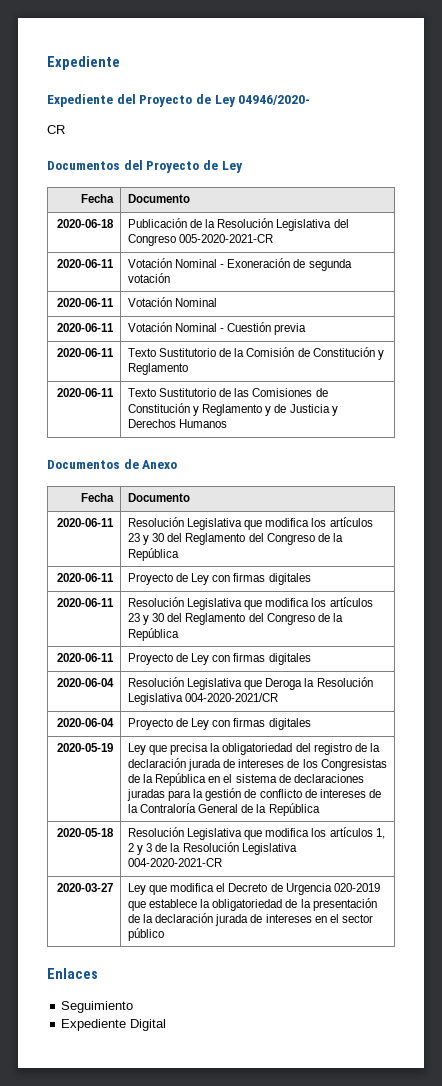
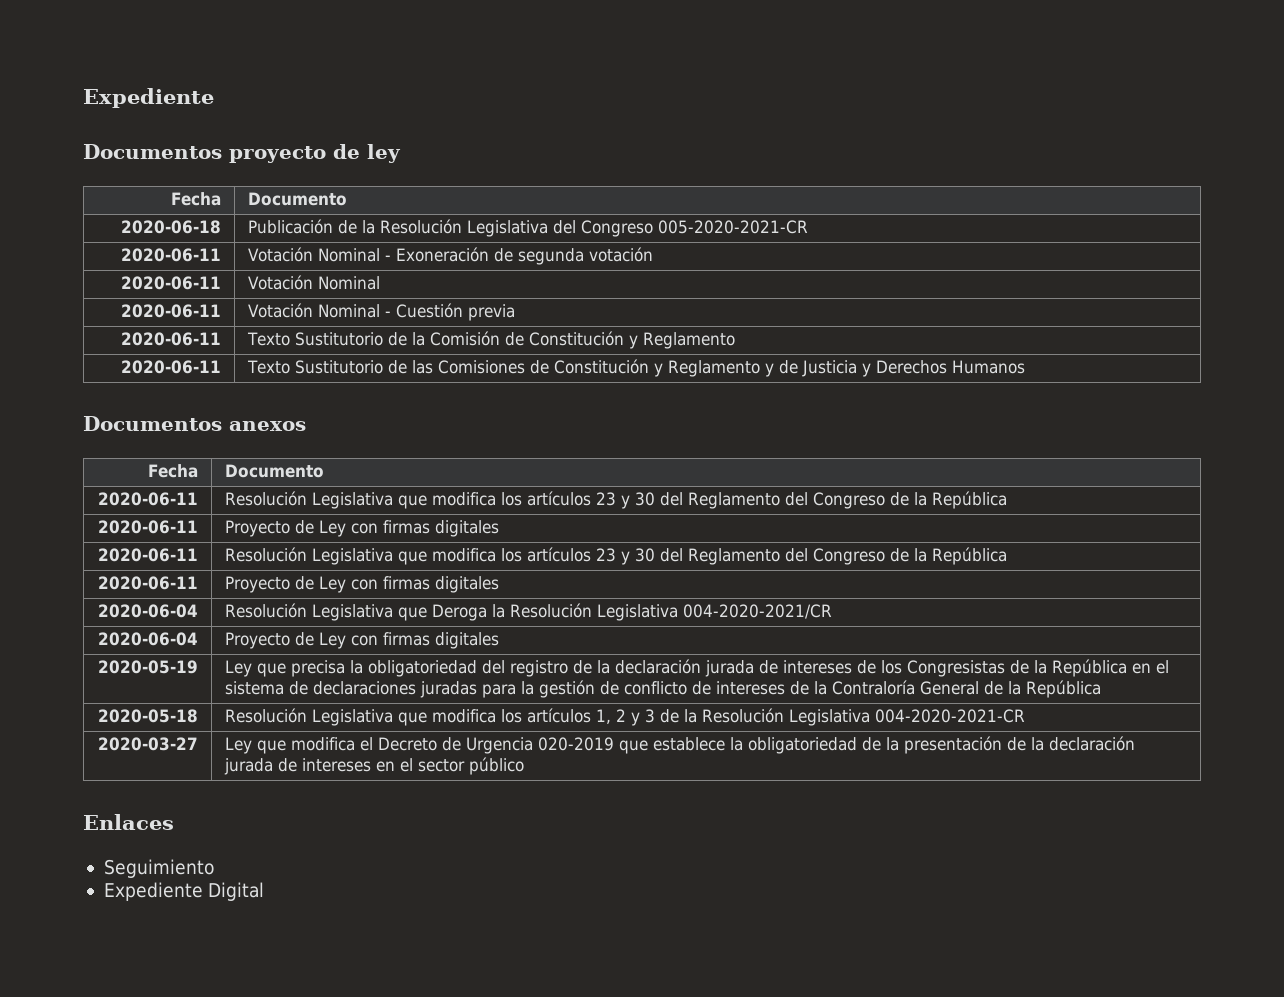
[47,94,311,107] [47,125,65,134] [47,160,243,173] Expediente del Proyecto de Ley 04946/2020- // CR // Documentos del Proyecto de Ley -> [83,144,401,163] Documentos proyecto de ley
[123,459,178,469] de Anexo -> [229,421,306,431] anexos

